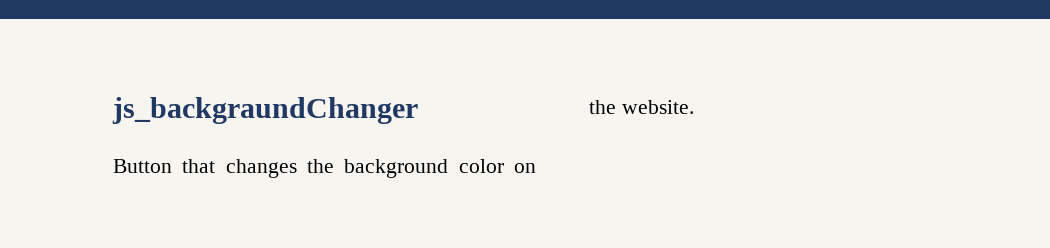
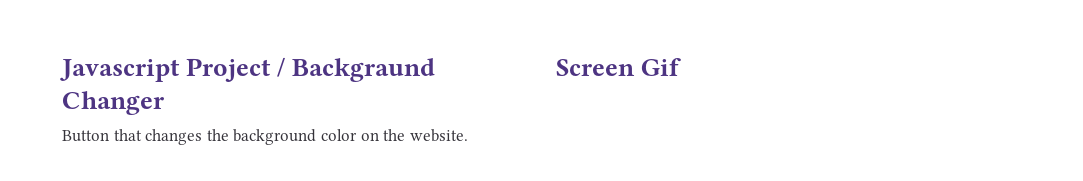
[112,97,418,124] js_backgraundChanger -> [60,57,436,82] [62,91,165,115] Javascript Project / Backgraund Changer
(694, 107) none -> [556,58,682,76] // Screen Gif

